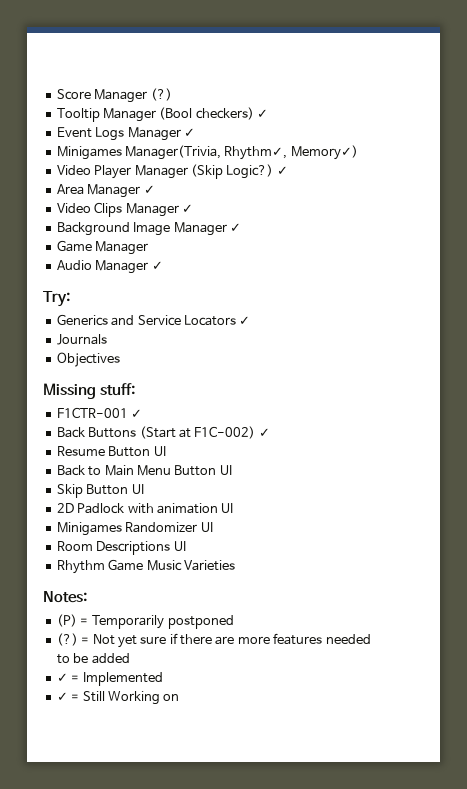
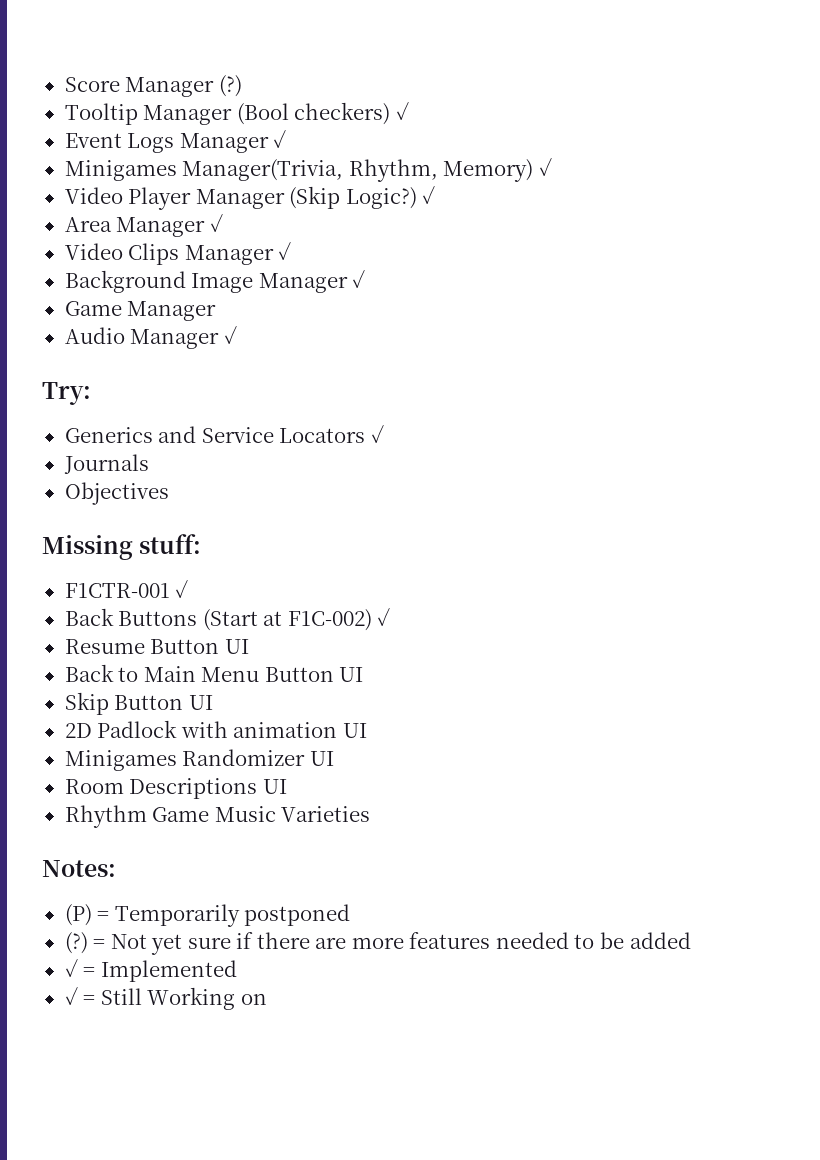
[224,145,358,160] Rhythm✓, Memory✓) -> [348,158,552,182] Rhythm, Memory) ✓

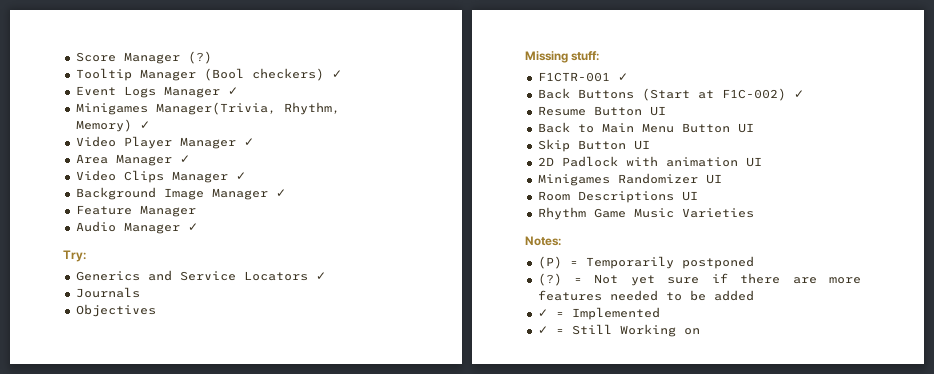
[289,186,417,209] (Skip Logic?) -> (236, 143) none
[64,301,122,316] Game -> [75,205,132,215] Feature

